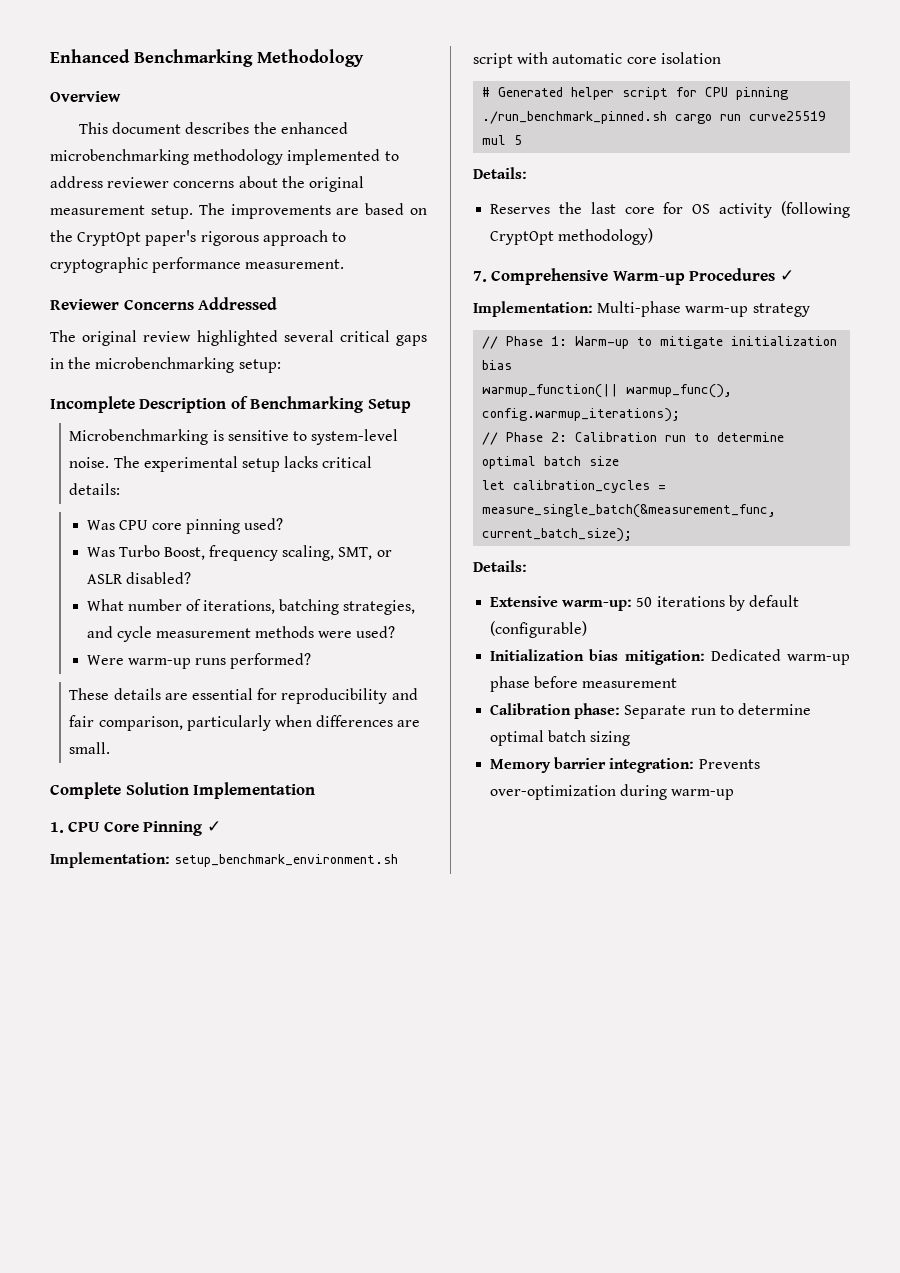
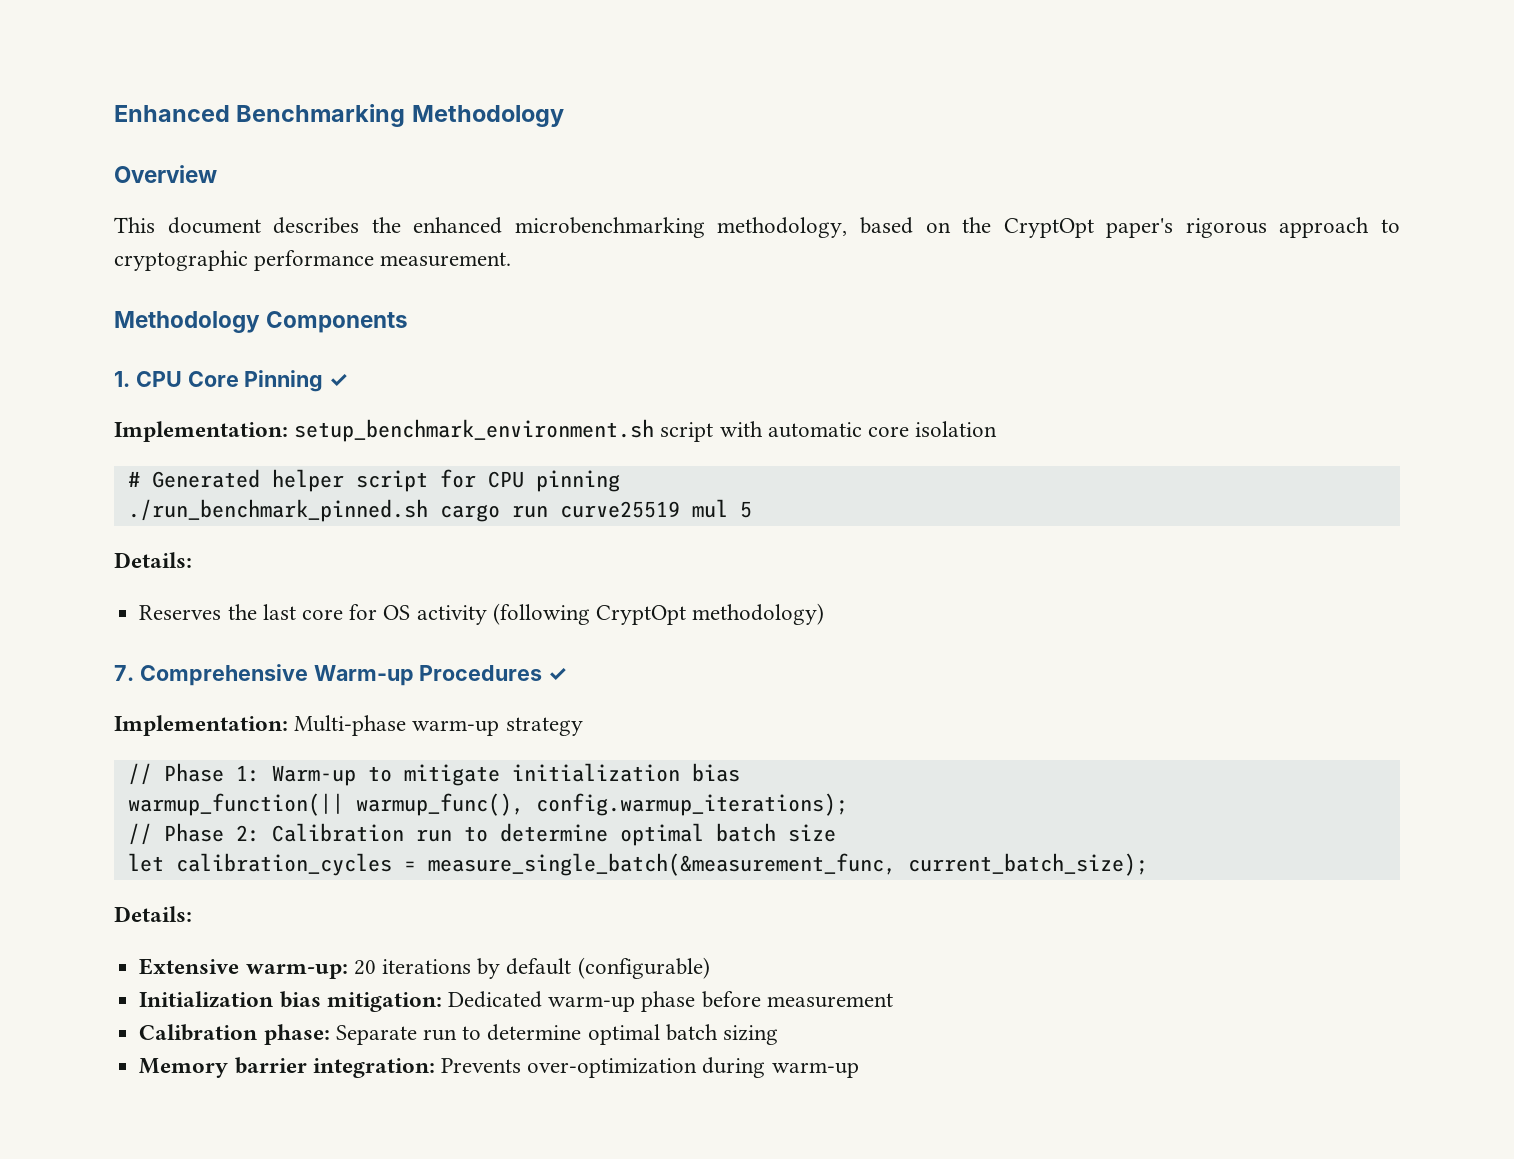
[193,149,399,165] [50,176,364,192] [50,203,360,219] methodology implemented to address reviewer concerns about the original measurement setup. The improvements are -> [717,217,848,238] methodology,
[50,297,278,310] [50,330,427,346] [50,357,281,373] [50,396,411,413] [69,429,399,445] [69,456,373,472] [69,483,121,495] [86,518,284,534] [86,545,392,561] [86,572,191,584] [86,599,416,615] [86,626,396,642] [86,653,312,669] [69,688,418,704] [69,715,421,731] [69,742,111,754] [50,782,316,799] Reviewer Concerns Addressed // The original review highlighted several critical gaps in the microbenchmarking setup: // Incomplete Description of Benchmarking Setup // Microbenchmarking is sensitive to system-level noise. The experimental setup lacks critical details: // Was CPU core pinning used? // Was Turbo Boost, frequency scaling, SMT, or ASLR disabled? // What number of iterations, batching strategies, and cycle measurement methods were used? // Were warm-up runs performed? // These details are essential for reproducibility and fair comparison, particularly when differences are small. // Complete Solution Implementation -> [114,311,409,333] Methodology Components
[636,597,653,607] 50 -> [353,960,376,975] 20

